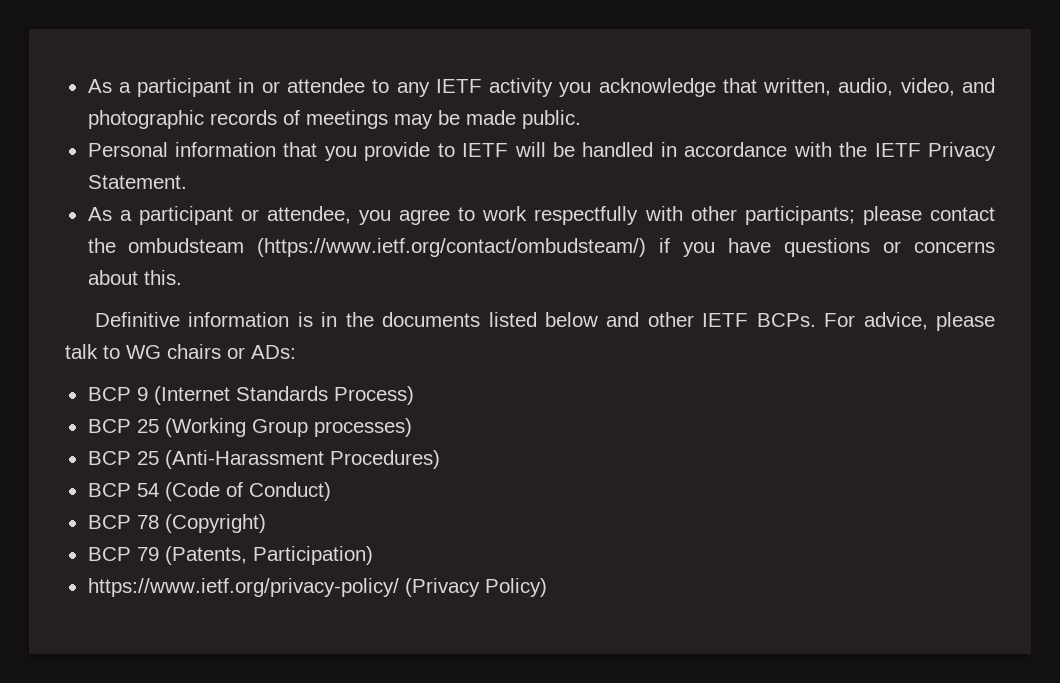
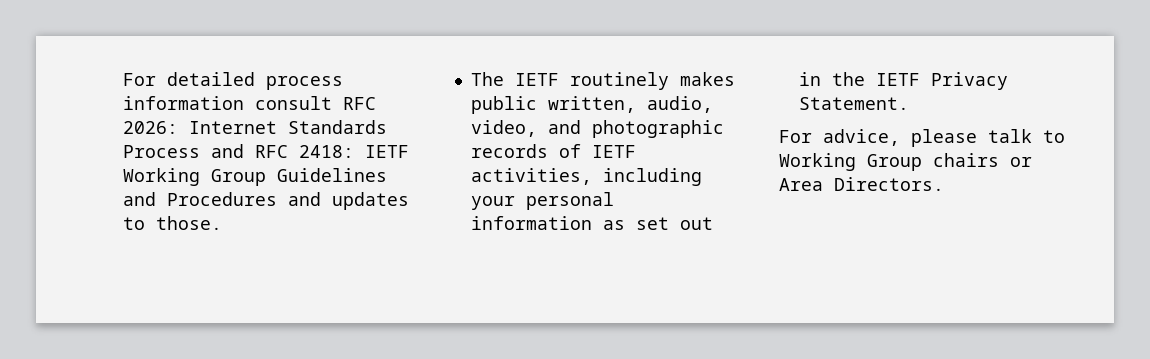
[87,78,757,97] As a participant in or attendee to any IETF activity you acknowledge that -> [123,72,343,90] [123,96,376,110] [123,120,387,134] [123,144,409,158] [123,168,387,186] [123,192,409,210] [123,216,222,230] [470,72,735,90] [470,96,537,114] For detailed process information consult RFC 2026: Internet Standards Process and RFC 2418: IETF Working Group Guidelines and Procedures and updates to those. // The IETF routinely makes public
[305,110,581,129] [87,142,996,161] [87,175,187,189] [87,206,995,225] [87,238,995,257] [87,270,182,285] [94,312,816,327] meetings may be made public. // Personal information that you provide to IETF will be handled in accordance with the IETF Privacy Statement. // As a participant or attendee, you agree to work respectfully with other participants; please contact the ombudsteam (https://www.ietf.org/contact/ombudsteam/) if you have questions or concerns about this. // Definitive information is in the documents listed below and other IETF BCPs. -> [591,145,636,158] [470,168,702,186] [470,192,614,210] [470,216,713,230] [798,72,1008,90] [798,97,909,110] IETF activities, including your personal information as set out in the IETF Privacy Statement. //
[126,344,296,359] [87,386,414,405] [87,418,412,437] [87,450,440,469] [87,482,331,501] [87,514,266,533] [87,546,373,565] [87,578,547,597] WG chairs or ADs: // BCP 9 (Internet Standards Process) // BCP 25 (Working Group processes) // BCP 25 (Anti-Harassment Procedures) // BCP 54 (Code of Conduct) // BCP 78 (Copyright) // BCP 79 (Patents, Participation) // https://www.ietf.org/privacy-policy/ (Privacy Policy) -> [779,153,1032,171] [779,177,944,191] Working Group chairs or Area Directors.

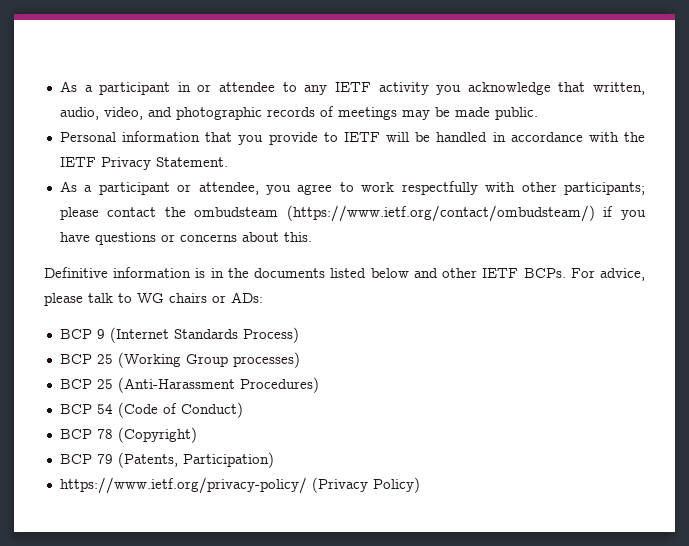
[123,72,343,90] [123,96,376,110] [123,120,387,134] [123,144,409,158] [123,168,387,186] [123,192,409,210] [123,216,222,230] [470,72,735,90] [470,96,537,114] For detailed process information consult RFC 2026: Internet Standards Process and RFC 2418: IETF Working Group Guidelines and Procedures and updates to those. // The IETF routinely makes public -> [59,81,586,95] As a participant in or attendee to any IETF activity you acknowledge that
[591,145,636,158] [470,168,702,186] [470,192,614,210] [470,216,713,230] [798,72,1008,90] [798,97,909,110] IETF activities, including your personal information as set out in the IETF Privacy Statement. // -> [337,107,538,120] [59,131,645,145] [59,157,228,170] [59,181,645,195] [59,205,646,222] [59,232,312,245] [44,267,566,278] meetings may be made public. // Personal information that you provide to IETF will be handled in accordance with the IETF Privacy Statement. // As a participant or attendee, you agree to work respectfully with other participants; please contact the ombudsteam (https://www.ietf.org/contact/ombudsteam/) if you have questions or concerns about this. // Definitive information is in the documents listed below and other IETF BCPs.
[779,153,1032,171] [779,177,944,191] Working Group chairs or Area Directors. -> [137,292,263,303] [59,327,299,343] [59,352,300,368] [59,377,319,393] [59,402,243,418] [59,427,197,443] [59,452,274,468] [59,477,420,494] WG chairs or ADs: // BCP 9 (Internet Standards Process) // BCP 25 (Working Group processes) // BCP 25 (Anti-Harassment Procedures) // BCP 54 (Code of Conduct) // BCP 78 (Copyright) // BCP 79 (Patents, Participation) // https://www.ietf.org/privacy-policy/ (Privacy Policy)

